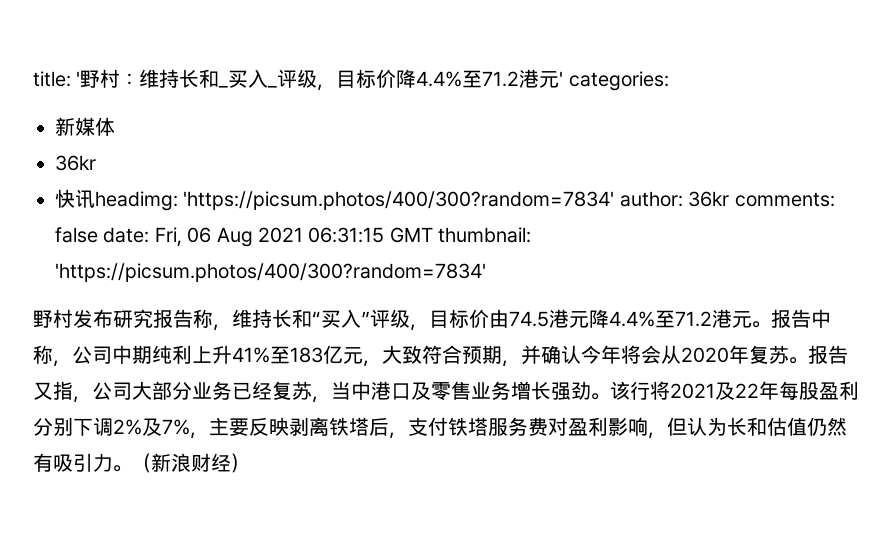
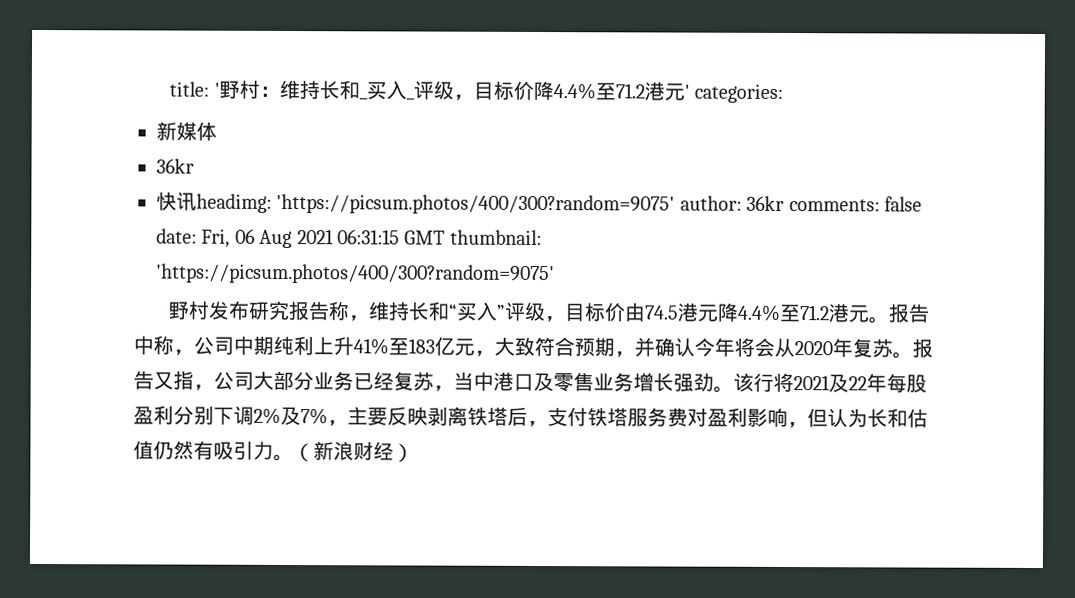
[183,191,615,210] 'https://picsum.photos/400/300?random=7834' -> [276,193,676,215] 'https://picsum.photos/400/300?random=9075'
[55,263,486,282] 'https://picsum.photos/400/300?random=7834' -> [156,263,555,285] 'https://picsum.photos/400/300?random=9075'

